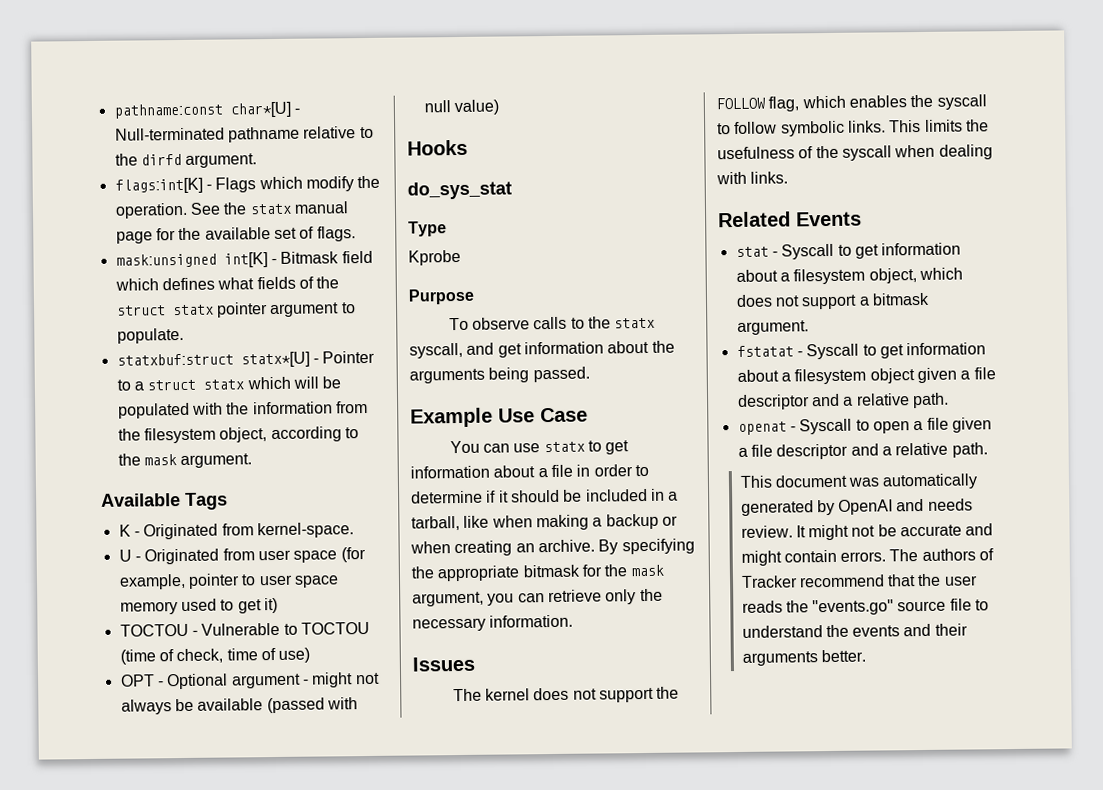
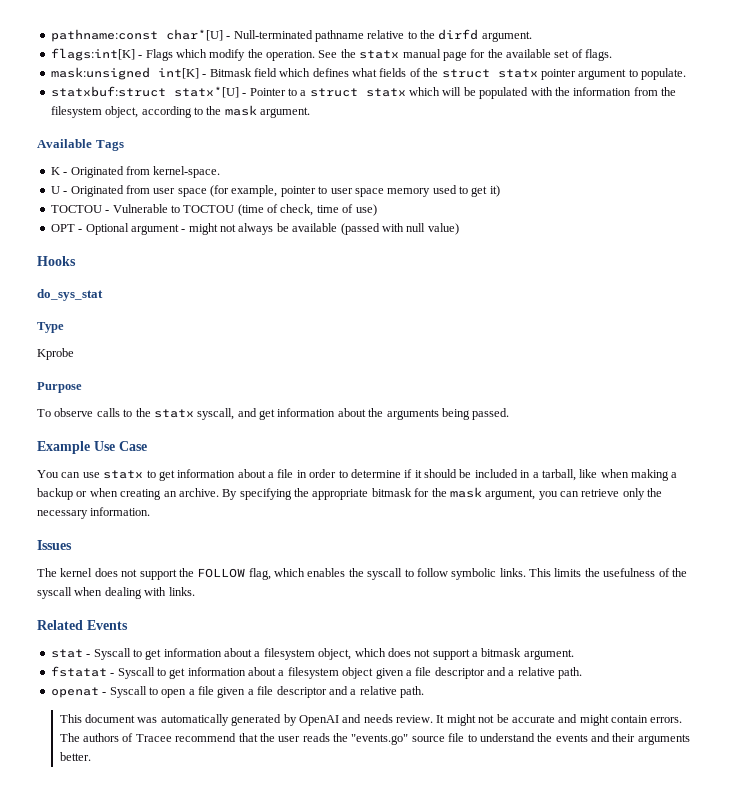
[740,575,798,588] Tracker -> [135,734,172,742] Tracee

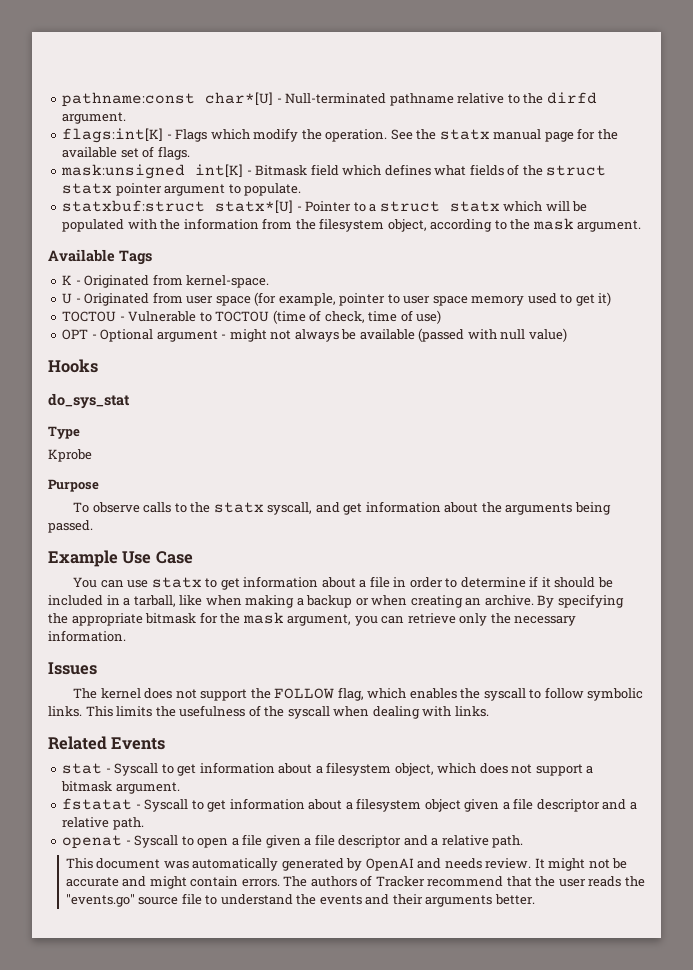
[135,734,172,742] Tracee -> [375,876,425,887] Tracker

